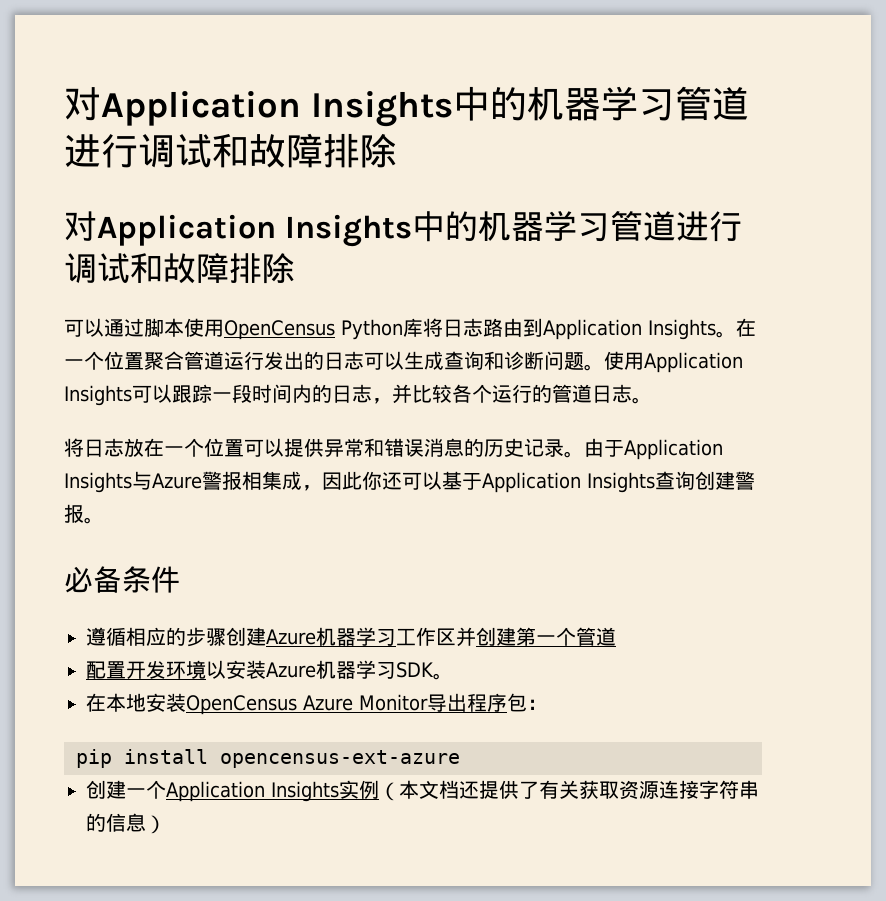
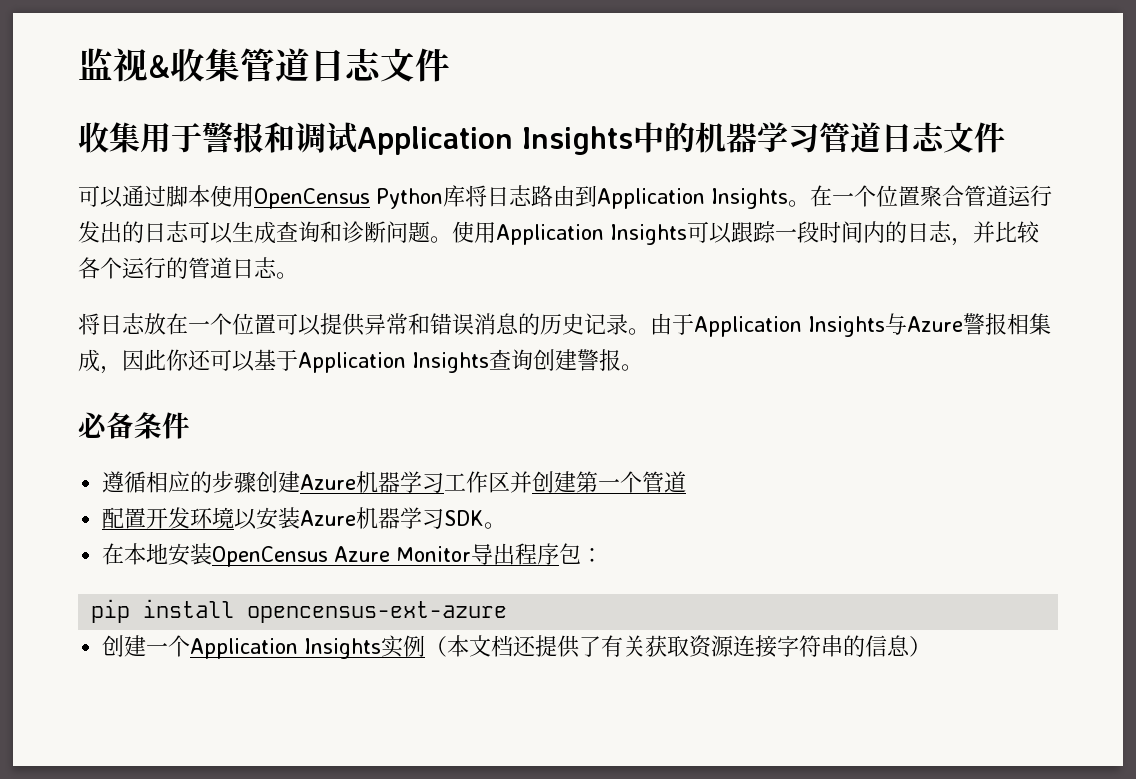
[64,86,749,127] [64,133,397,168] [64,211,742,247] [64,253,295,284] 对Application Insights中的机器学习管道进行调试和故障排除 // 对Application Insights中的机器学习管道进行调试和故障排除 -> [78,48,450,82] [78,122,1005,155] 监视&收集管道日志文件 // 收集用于警报和调试Application Insights中的机器学习管道日志文件

